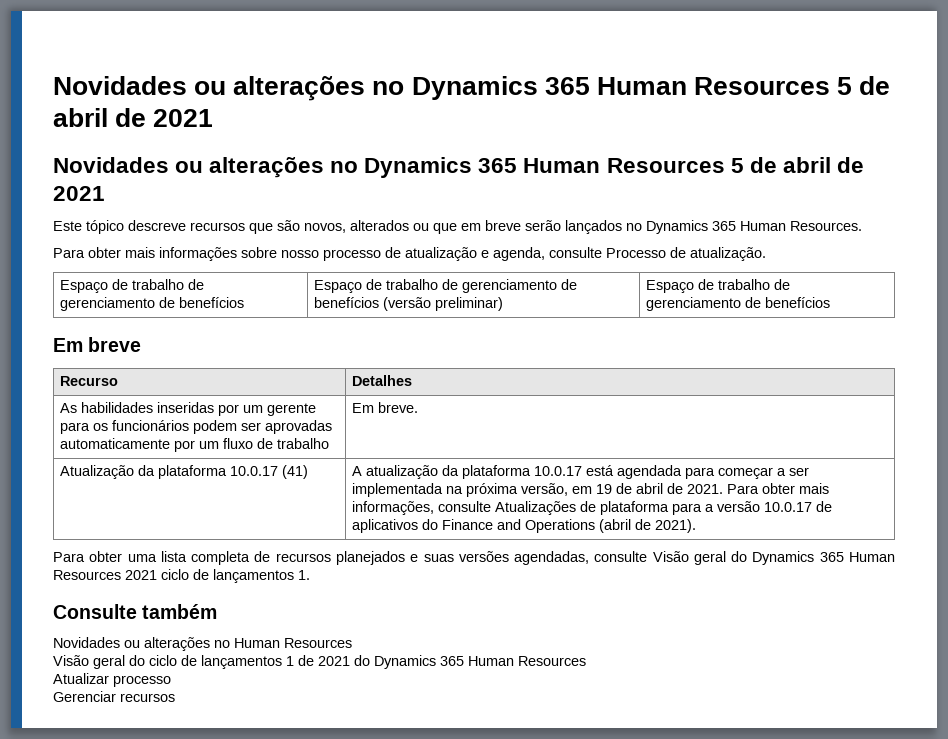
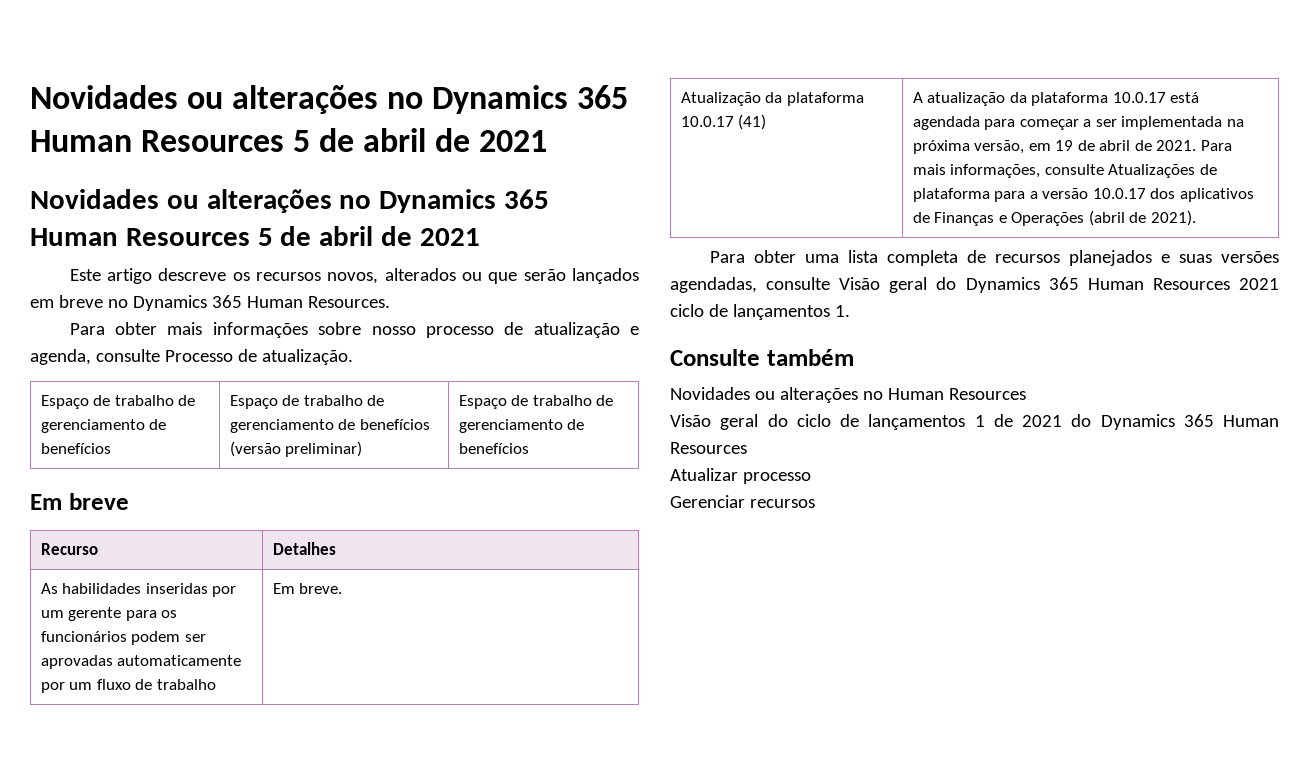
[86,220,622,234] tópico descreve recursos que são novos, alterados ou que em breve serão lançados -> [106,268,639,284] [30,295,103,308] artigo descreve os recursos novos, alterados ou que serão lançados em breve
[762,483,796,494] obter -> (1232, 145) none
[816,501,833,512] [352,519,596,533] de aplicativos do Finance and Operations -> [1150,188,1254,202] [912,212,1085,226] dos aplicativos de Finanças e Operações

